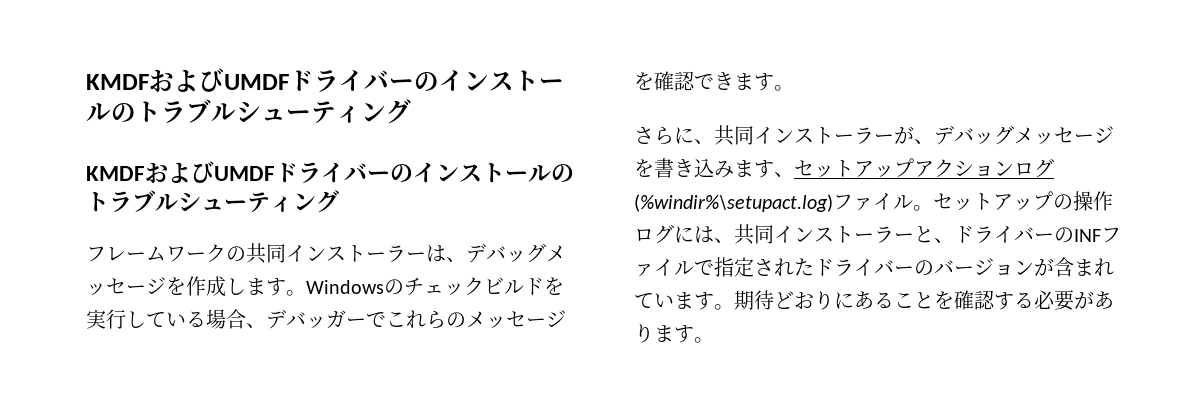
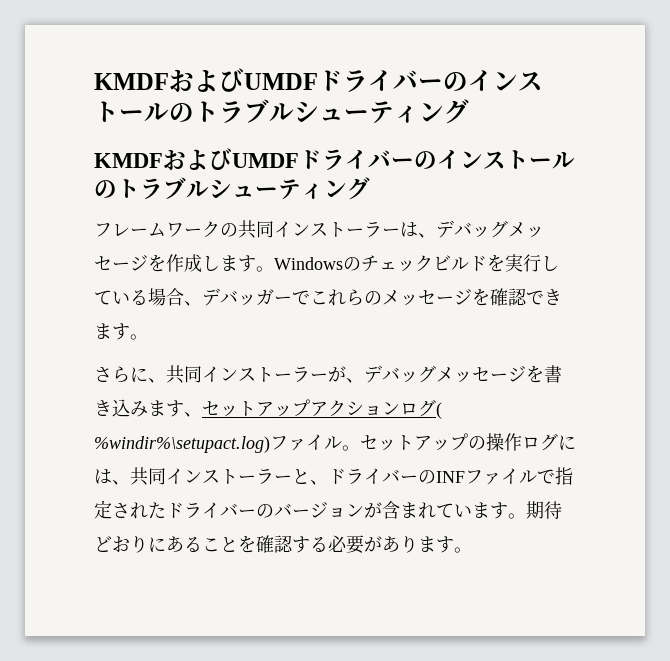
[634,194,833,212] (%windir%\setupact.log) -> [436,402,442,419] [94,436,270,453] ( %windir%\setupact.log)

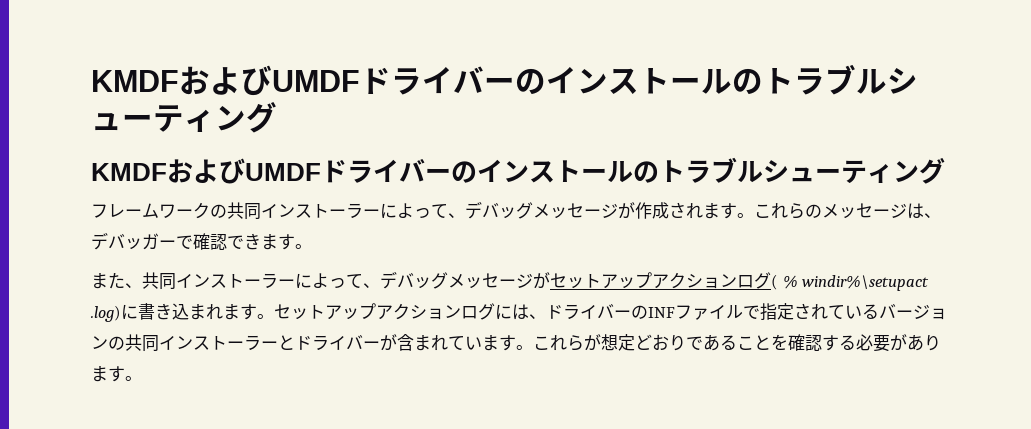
[400,220,544,238] [94,254,559,272] [94,288,310,306] は、デバッグメッセージを作成します。Windowsのチェックビルドを実行している場合、デバッガーで -> [380,201,754,219] によって、デバッグメッセージが作成されます。
[472,288,490,306] を -> [907,203,941,219] [91,232,193,250] は、デバッガーで
[94,365,562,384] [94,399,202,417] さらに、共同インストーラーが、デバッグメッセージを書き込みます、 -> [91,271,550,290] また、共同インストーラーによって、デバッグメッセージが
[94,433,576,453] [94,467,310,486] %windir%\setupact.log)ファイル。セットアップの操作ログには、共同インストーラーと -> [782,275,930,291] [91,303,529,322] % windir%\setupact .log)に書き込まれます。セットアップアクションログには
[148,502,364,519] たドライバーのバージョン -> [828,304,947,320] [91,334,380,352] ているバージョンの共同インストーラーとドライバー
[526,501,562,519] [94,535,166,553] 期待どおりに -> [533,334,703,351] これらが想定どおりで

